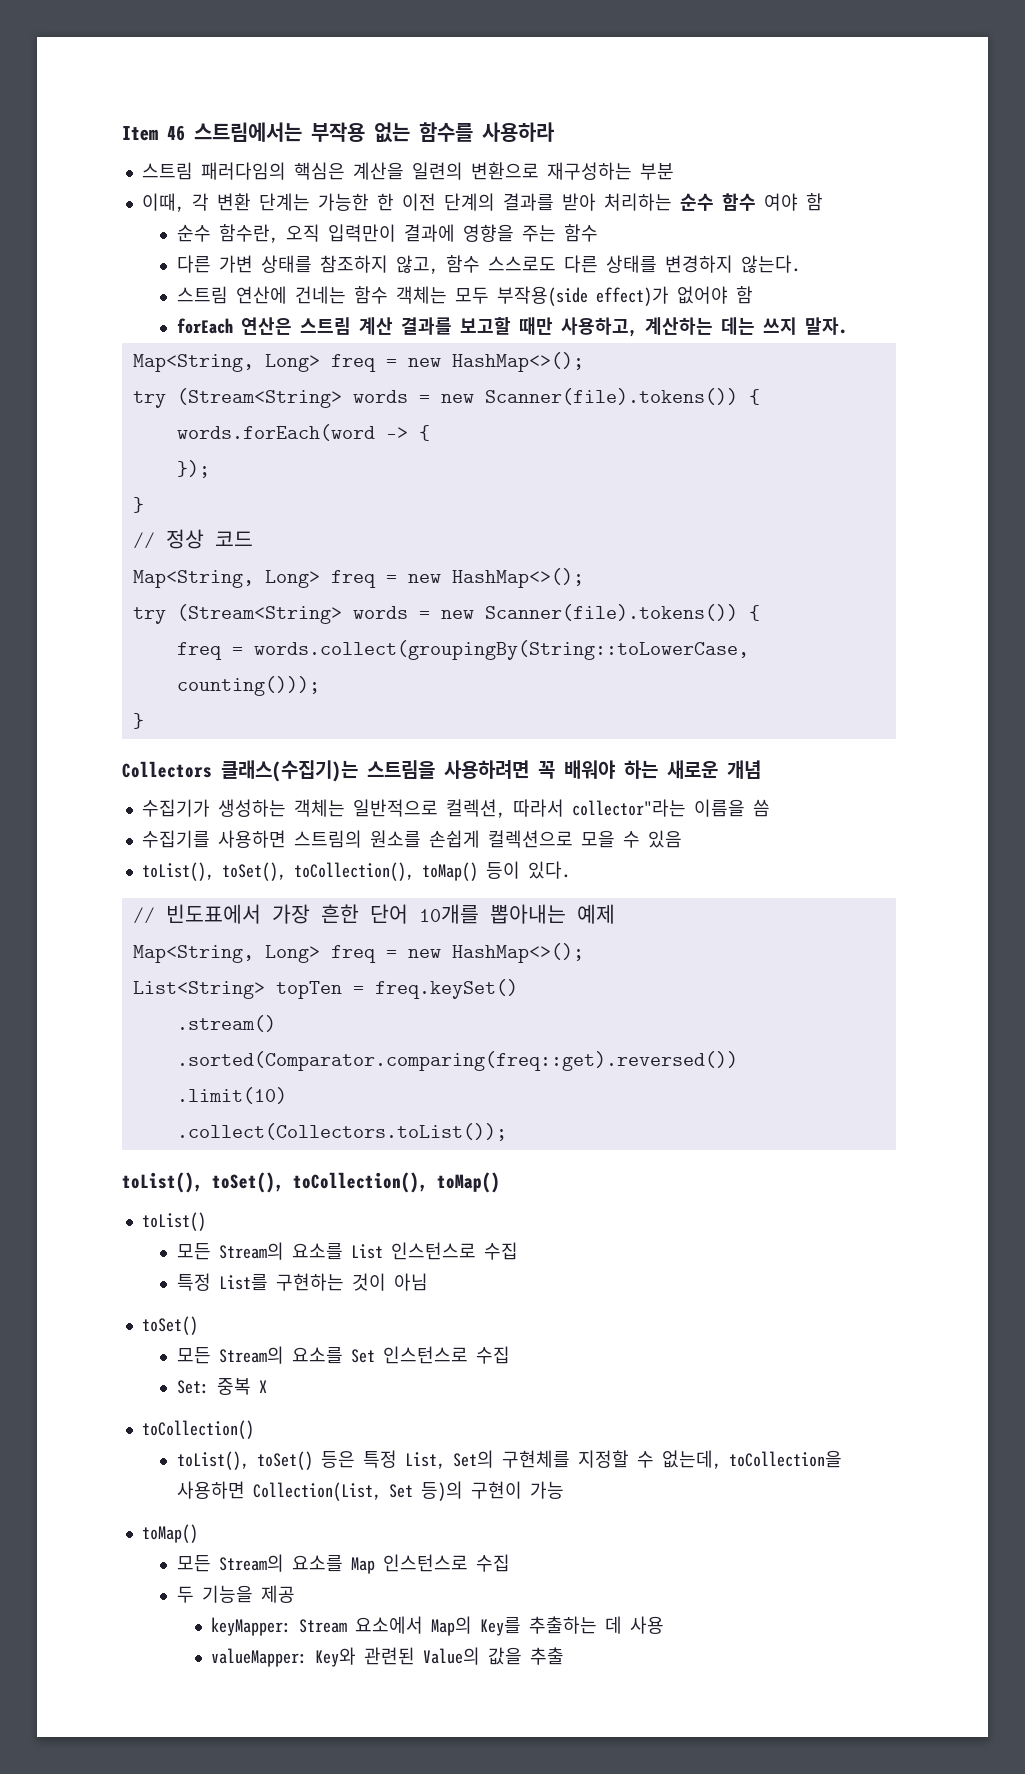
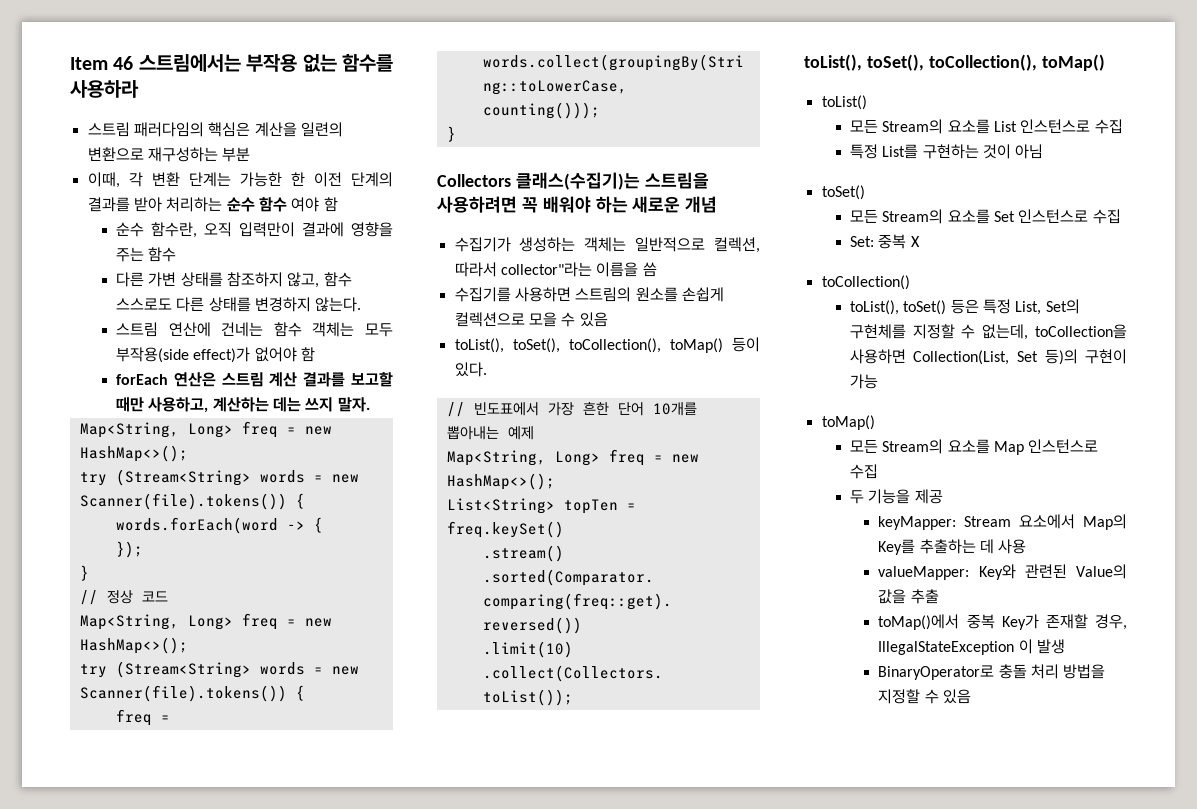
(565, 1656) none -> [878,614,1127,630] [878,639,1065,655] [878,664,1106,680] [878,689,971,704] // toMap()에서 중복 Key가 존재할 경우, IllegalStateException 이 발생 // BinaryOperator로 충돌 처리 방법을 지정할 수 있음

